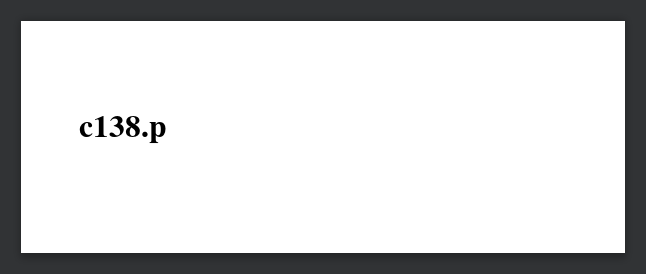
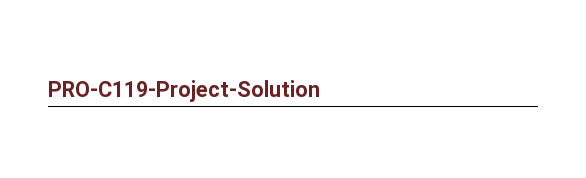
[79,116,167,144] c138.p -> [48,80,320,102] PRO-C119-Project-Solution

